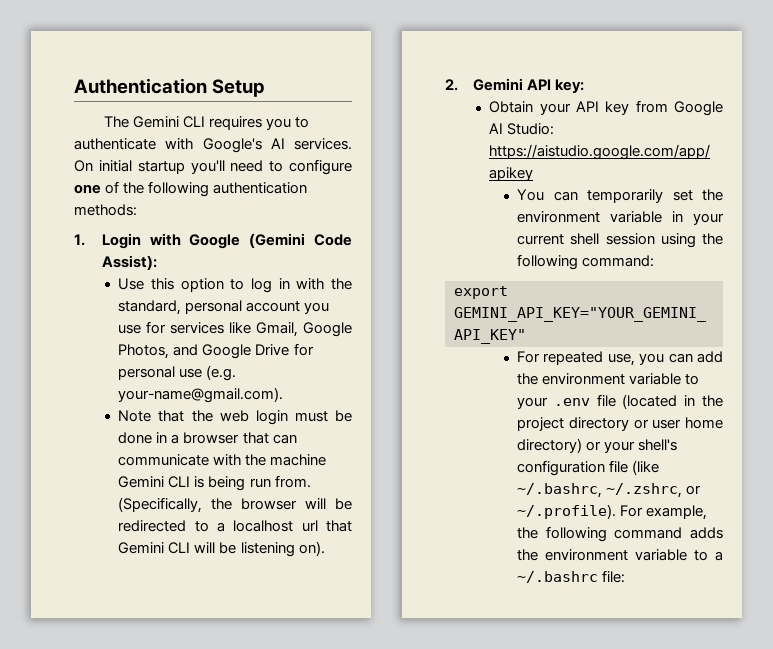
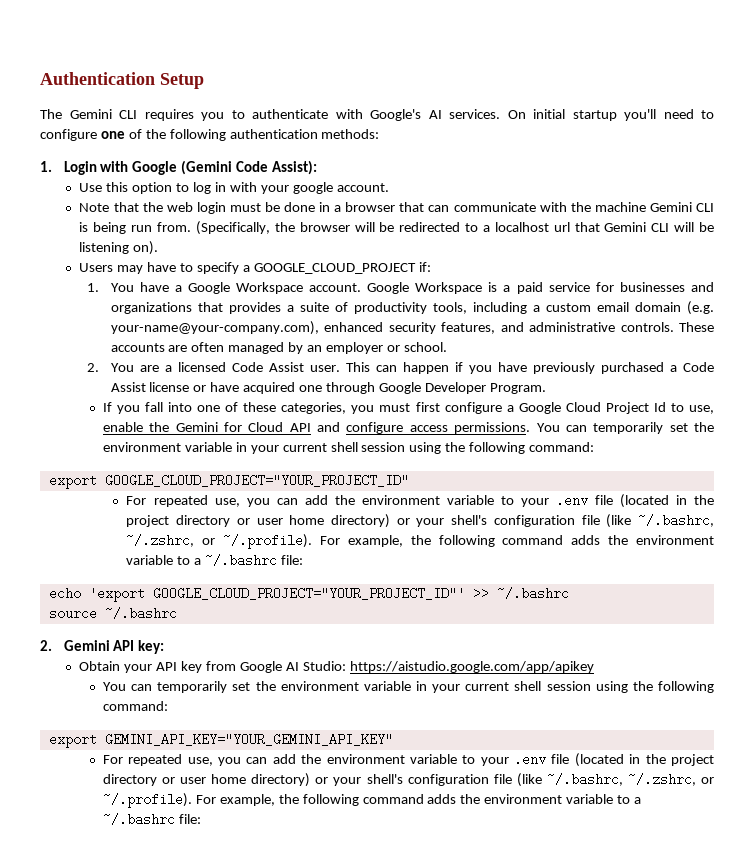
[331,278,352,290] [118,300,330,315] [118,321,352,337] [118,343,314,359] [118,365,237,381] [118,387,284,403] the standard, personal account you use for services like Gmail, Google Photos, and Google Drive for personal use (e.g. your-name@gmail.com). -> [260,182,389,194] your google account.
(325, 548) none -> [79,262,431,274] [87,282,714,294] [110,301,714,315] [110,321,714,335] [110,342,447,354] [87,362,714,374] [110,382,546,394] [102,402,714,414] [102,422,715,434] [102,442,595,454] [48,474,409,489] [126,494,714,508] [126,514,714,528] [126,534,714,549] [126,554,304,567] [48,587,569,602] [48,607,177,620] // Users may have to specify a GOOGLE_CLOUD_PROJECT if: // 1. You have a Google Workspace account. Google Workspace is a paid service for businesses and organizations that provides a suite of productivity tools, including a custom email domain (e.g. your-name@your-company.com), enhanced security features, and administrative controls. These accounts are often managed by an employer or school. // 2. You are a licensed Code Assist user. This can happen if you have previously purchased a Code Assist license or have acquired one through Google Developer Program. // If you fall into one of these categories, you must first configure a Google Cloud Project Id to use, enable the Gemini for Cloud API and configure access permissions. You can temporarily set the environment variable in your current shell session using the following command: // export GOOGLE_CLOUD_PROJECT="YOUR_PROJECT_ID" // For repeated use, you can add the environment variable to your .env file (located in the project directory or user home directory) or your shell's configuration file (like ~/.bashrc, ~/.zshrc, or ~/.profile). For example, the following command adds the environment variable to a ~/.bashrc file: // echo 'export GOOGLE_CLOUD_PROJECT="YOUR_PROJECT_ID"' >> ~/.bashrc // source ~/.bashrc

